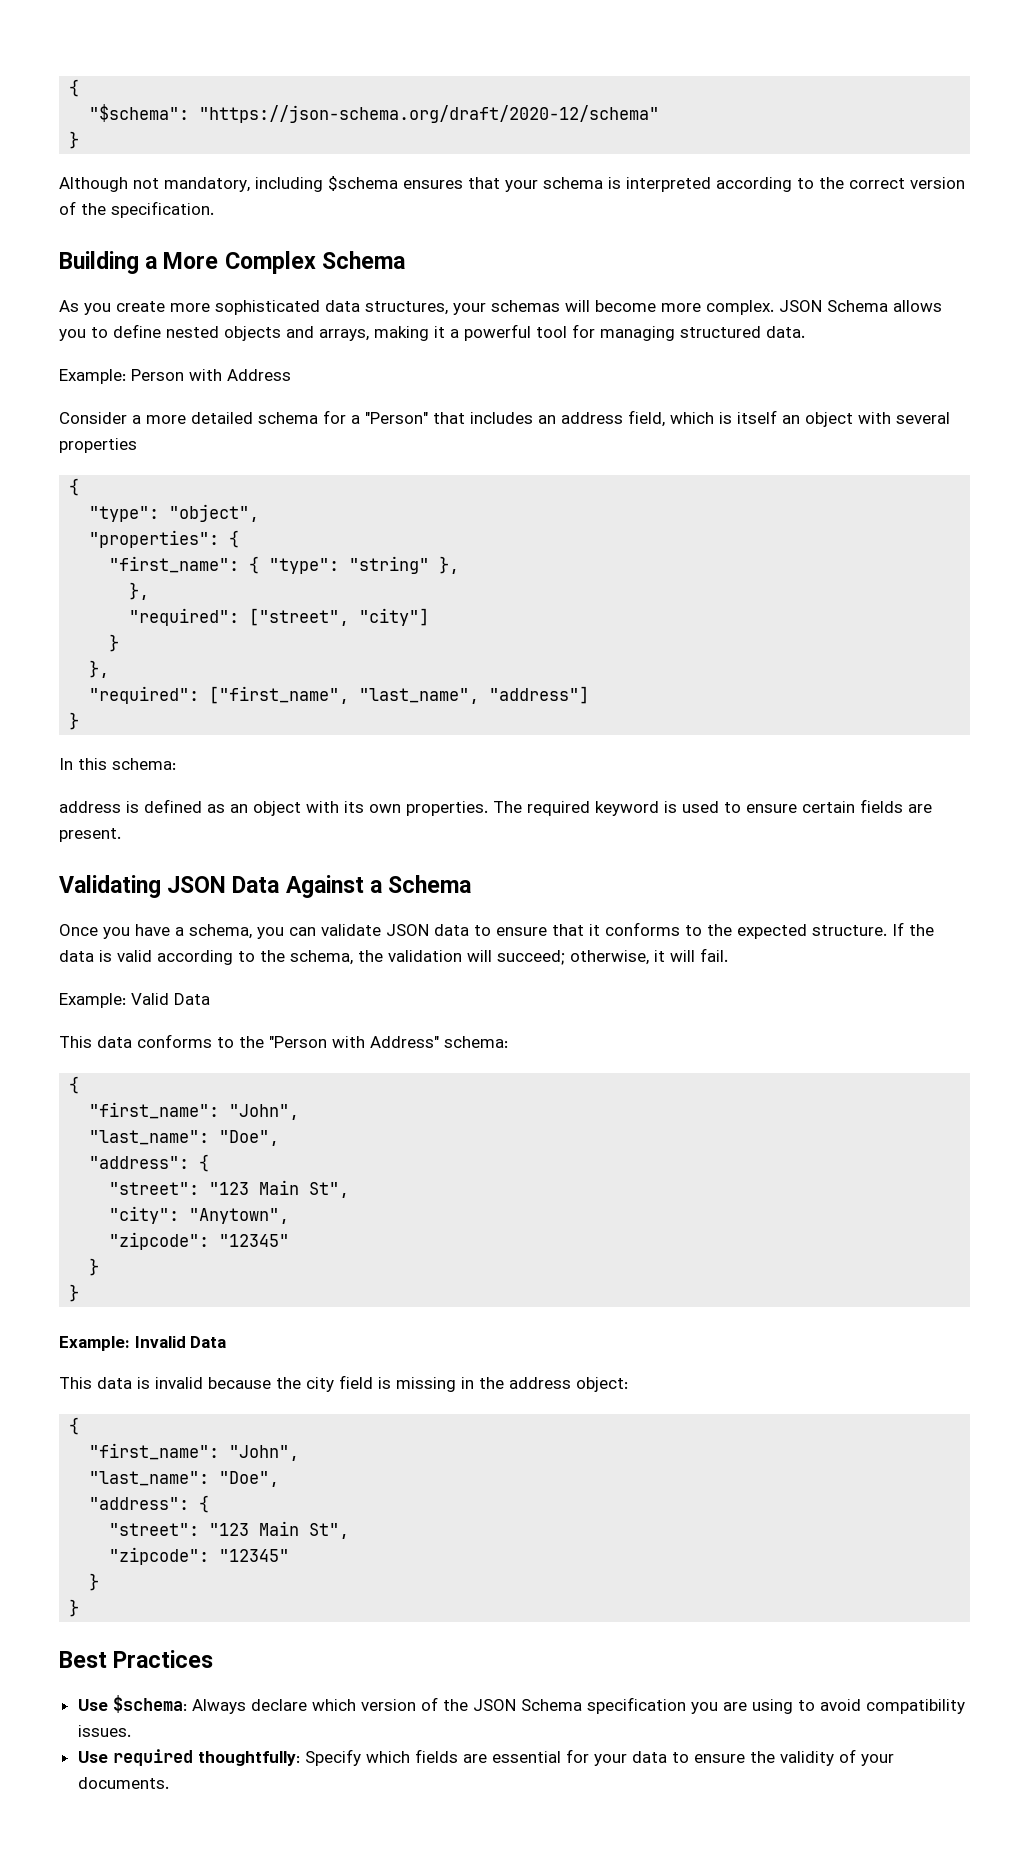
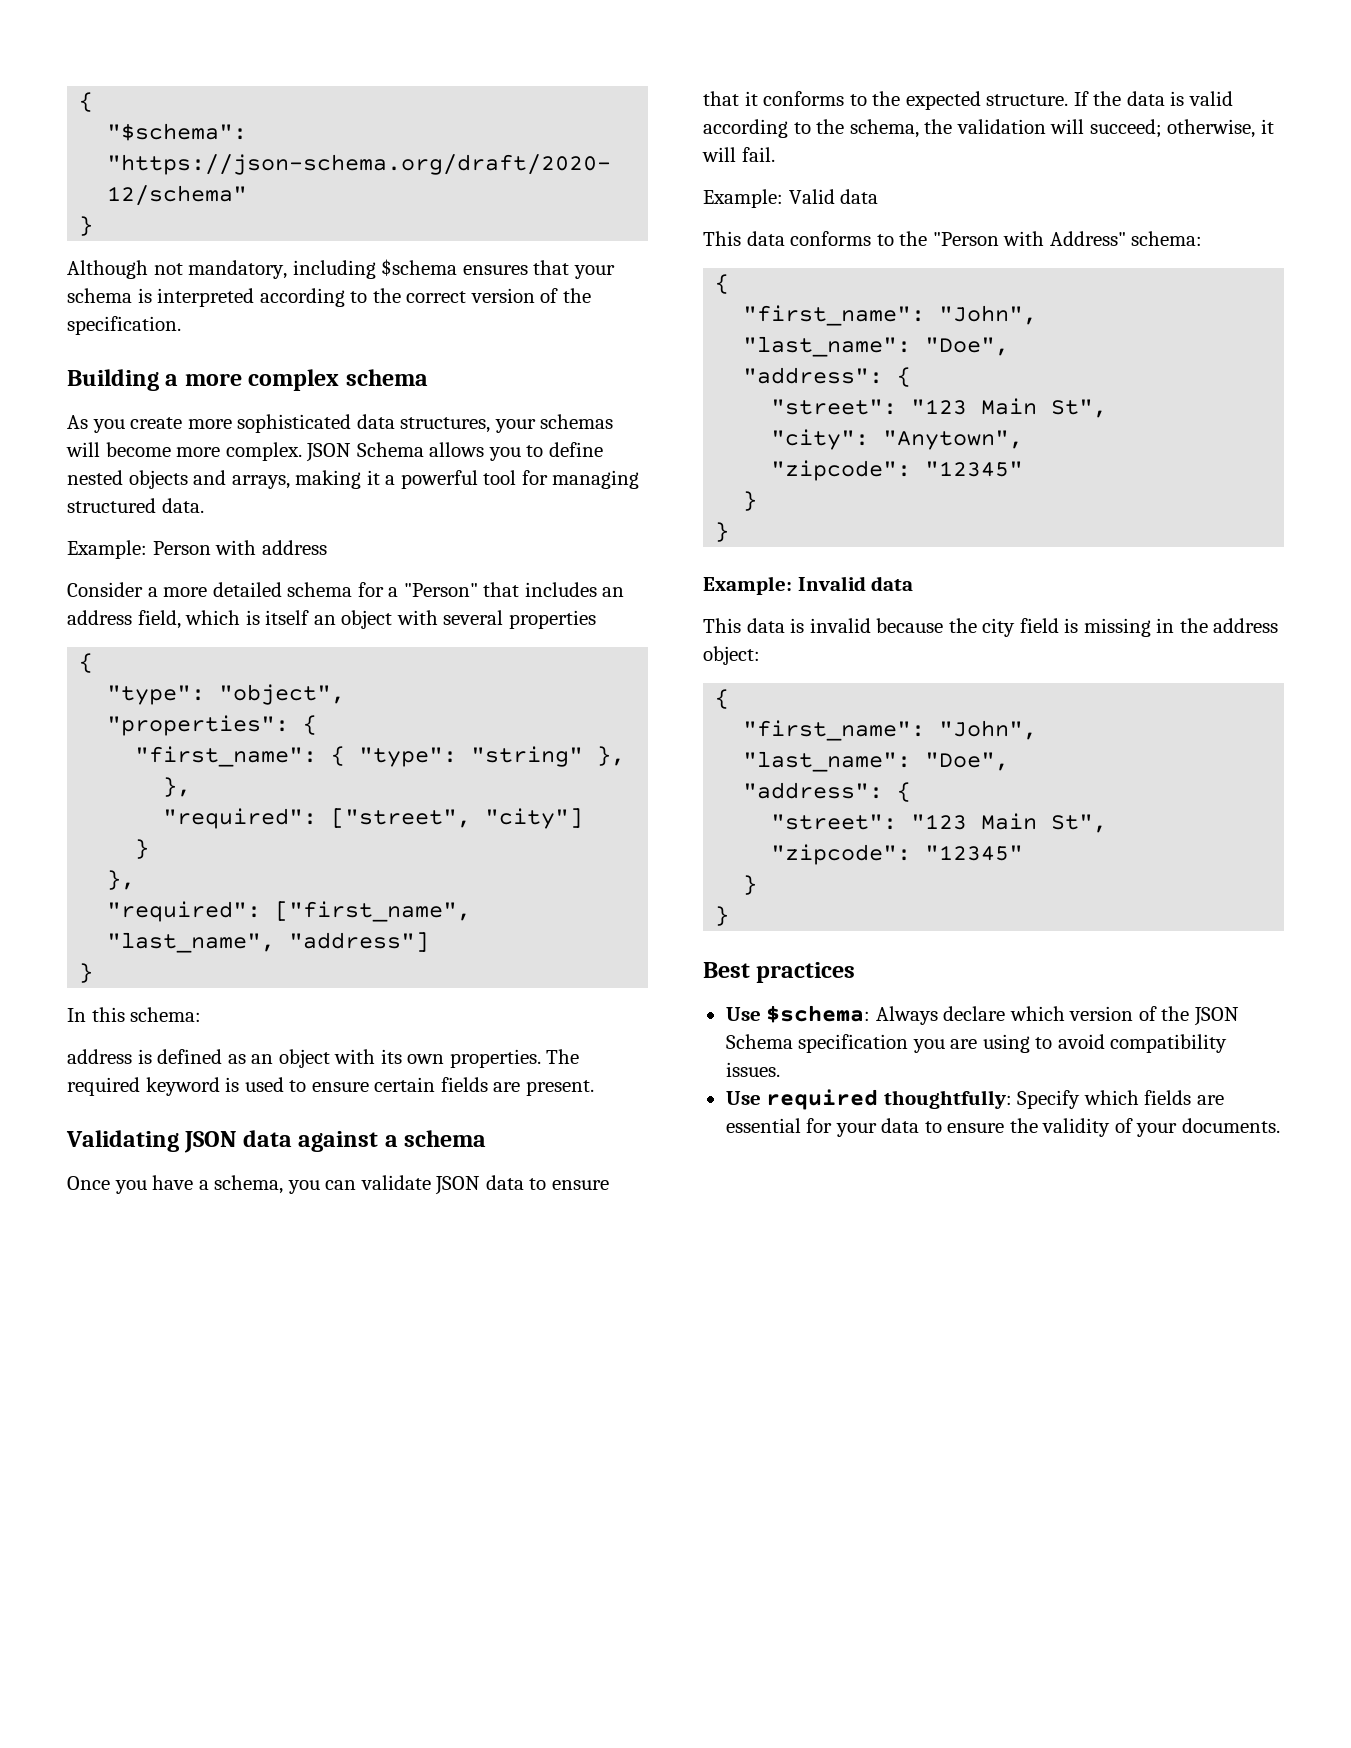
[163,251,405,274] More Complex Schema -> [184,369,428,391] more complex schema
[227,369,291,381] Address -> [261,540,327,555] address
[232,875,472,898] Data Against a Schema -> [242,1130,487,1152] data against a schema
[174,993,210,1005] Data -> [840,189,879,204] data
[190,1336,227,1348] Data -> [871,576,914,591] data
[113,1650,214,1668] Practices -> [756,962,856,983] practices

